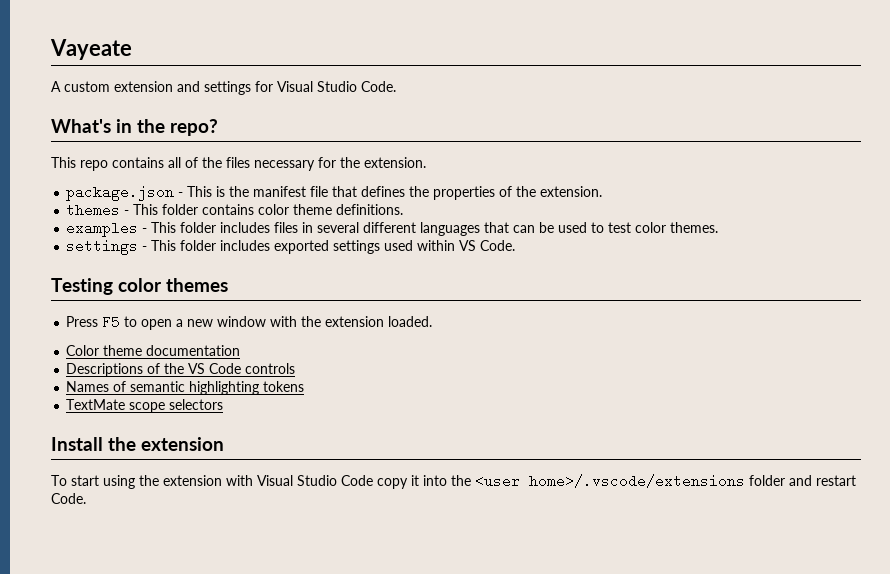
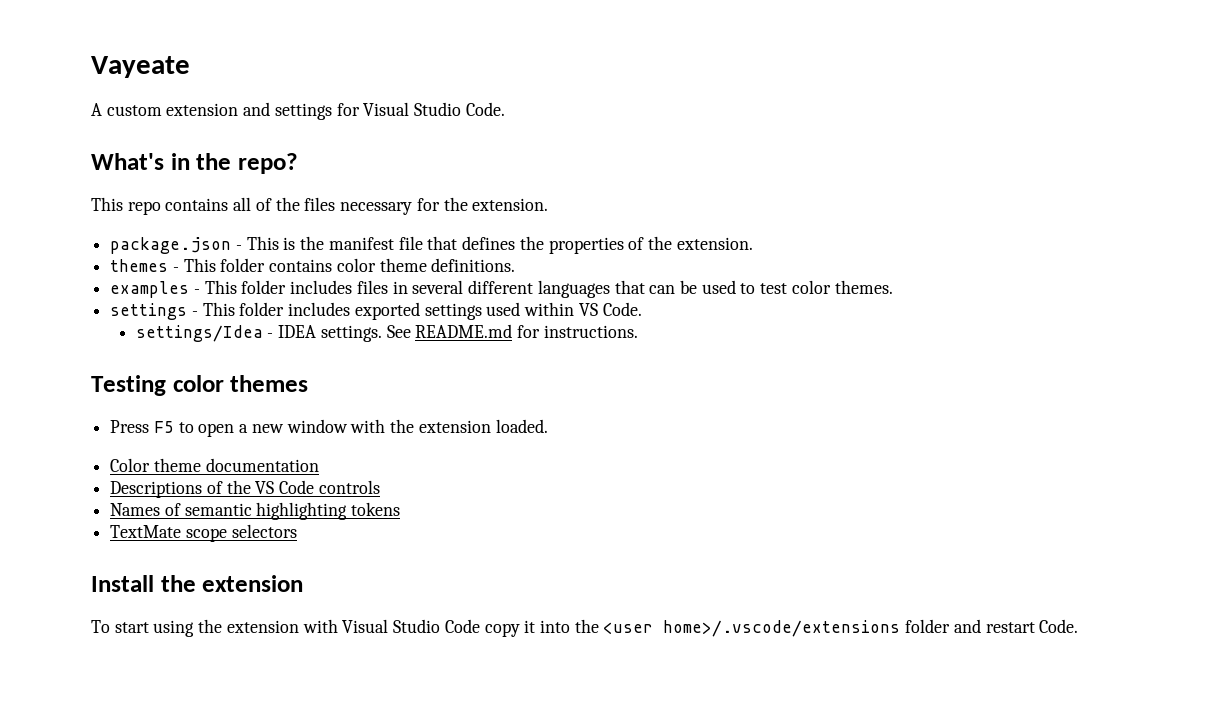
(516, 245) none -> [135,324,638,342] // settings/Idea - IDEA settings. See README.md for instructions.

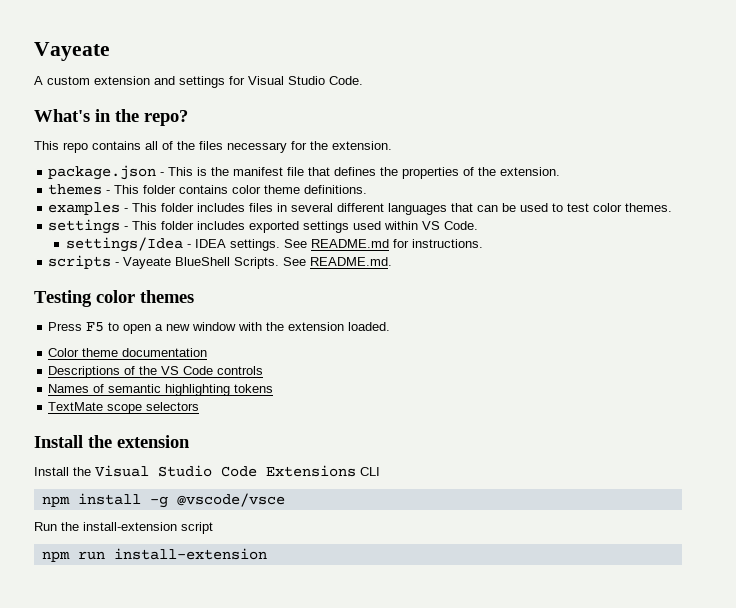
(638, 331) none -> [48,255,393,269] // scripts - Vayeate BlueShell Scripts. See README.md.
[91,619,1079,637] To start using the extension with Visual Studio Code copy it into the <user home>/.vscode/extensions folder and restart Code. -> [34,465,380,477] [41,493,285,508] [34,522,213,534] [41,548,267,562] Install the Visual Studio Code Extensions CLI // npm install -g @vscode/vsce // Run the install-extension script // npm run install-extension

